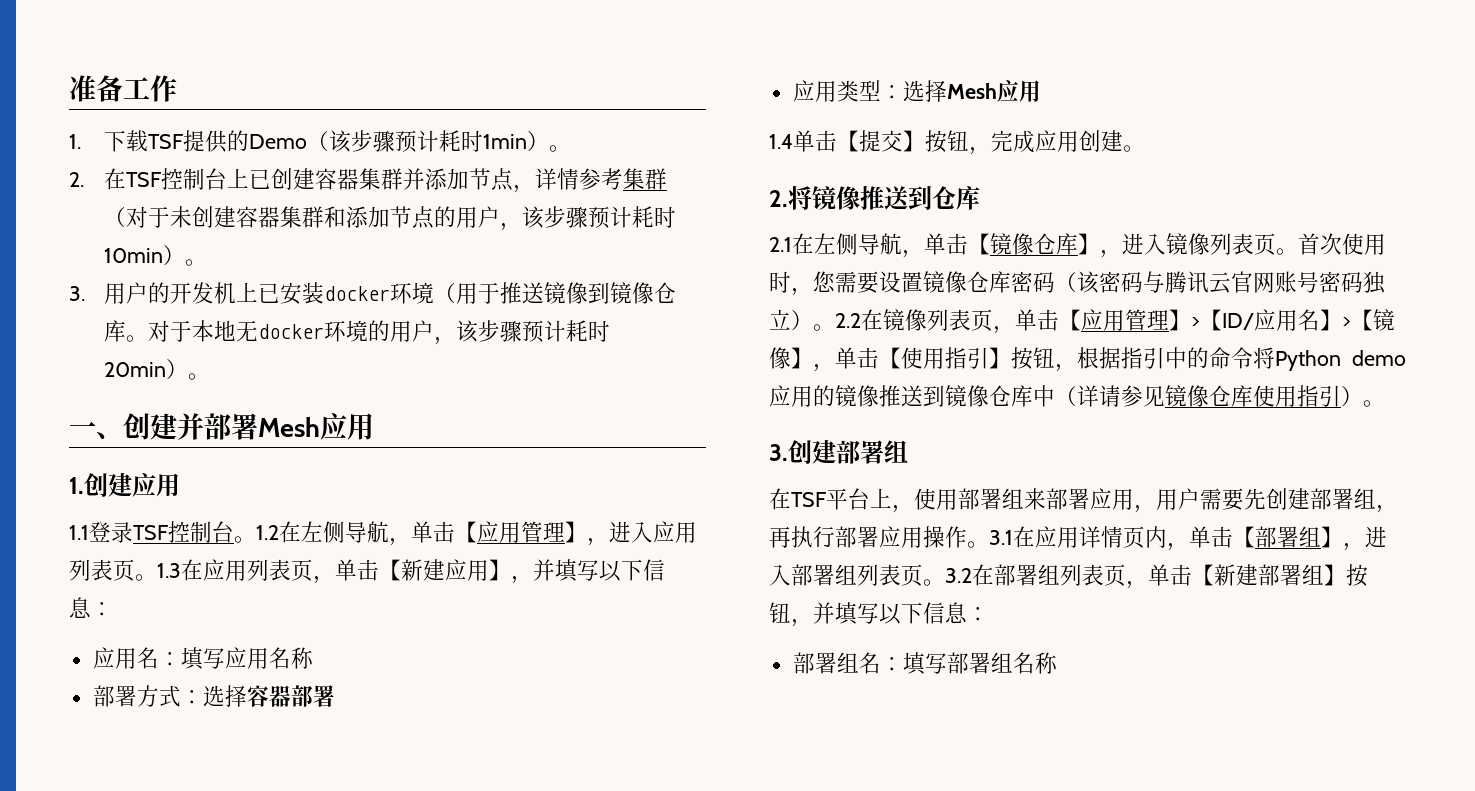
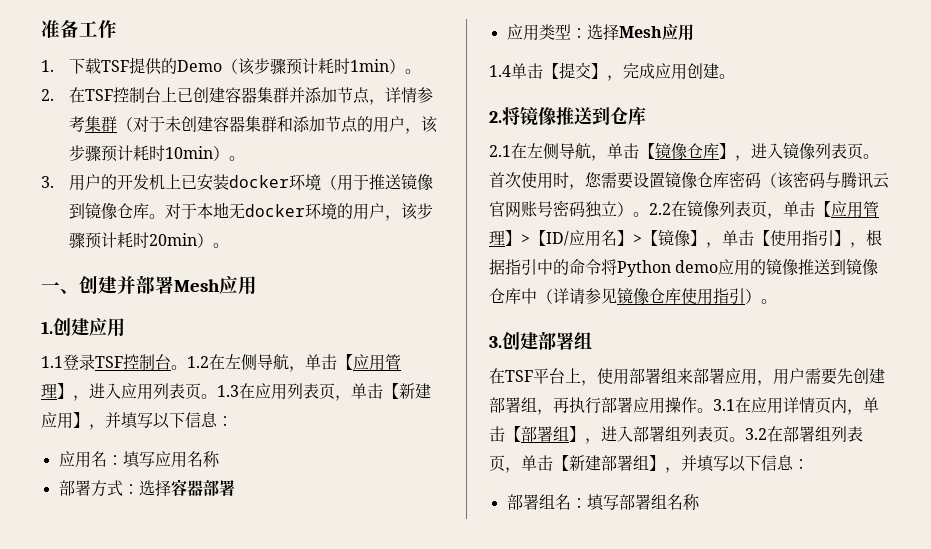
[925,130,969,153] 按钮 -> (607, 71) none
[1011,347,1055,370] 按钮 -> (850, 238) none
[1346,564,1368,587] [769,602,791,623] 按钮 -> (665, 463) none

